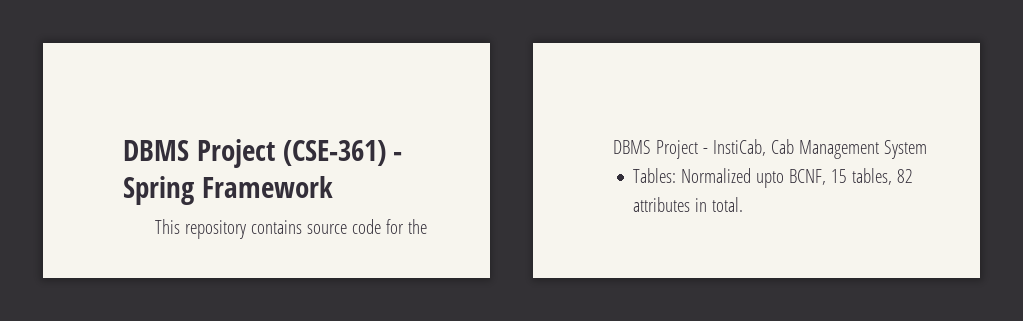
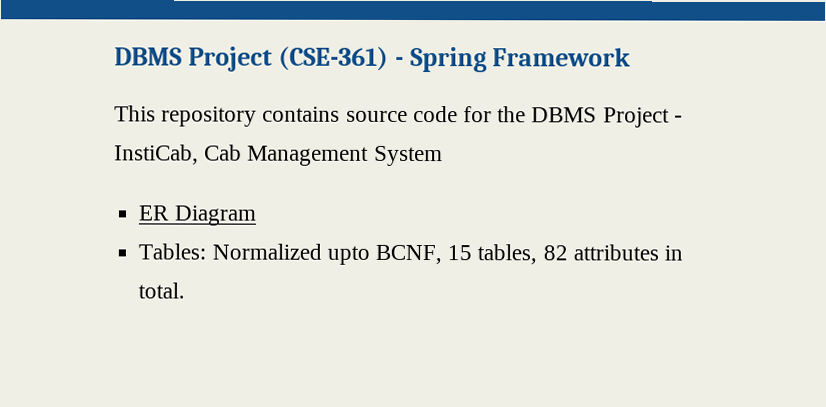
(927, 149) none -> [138,205,256,226] // ER Diagram

